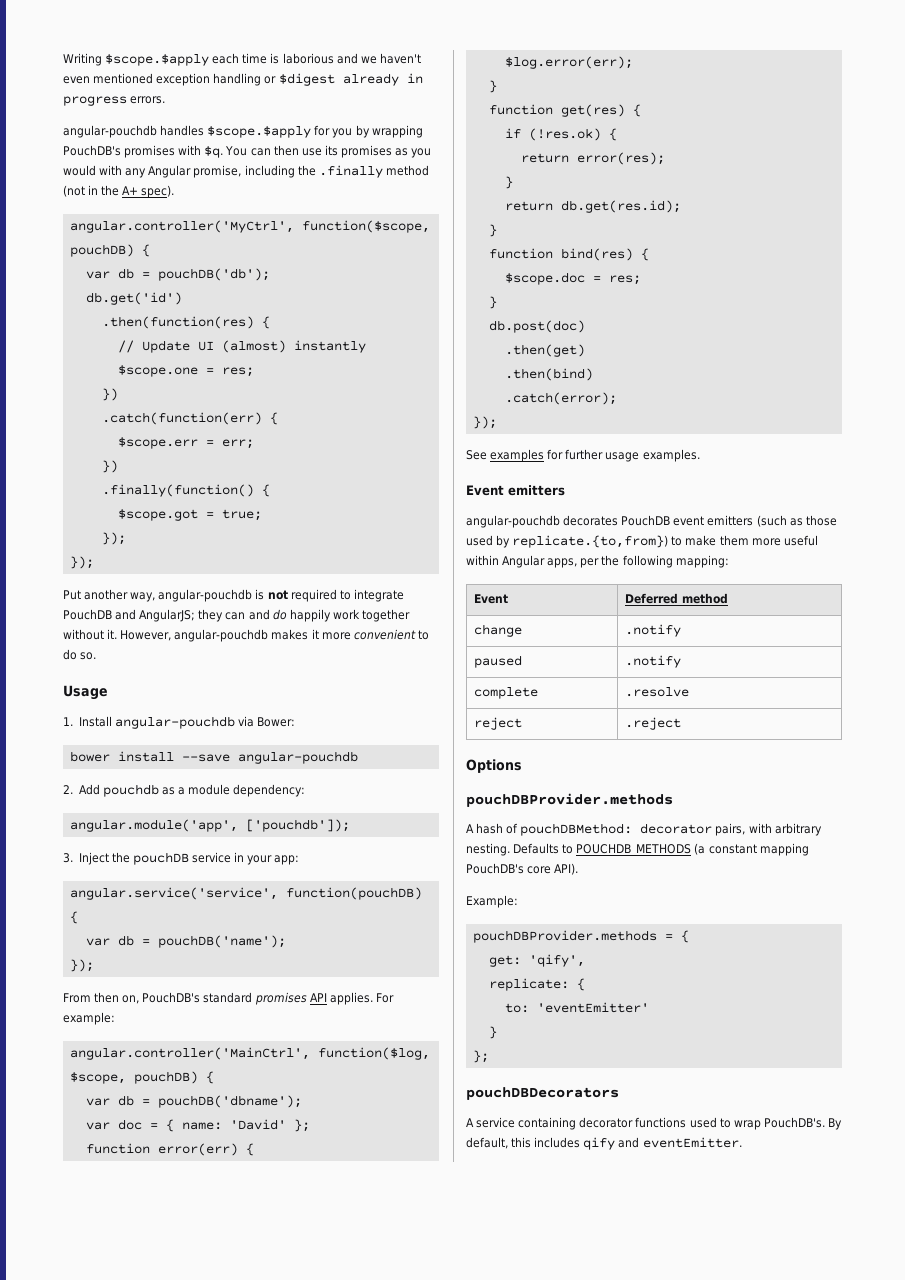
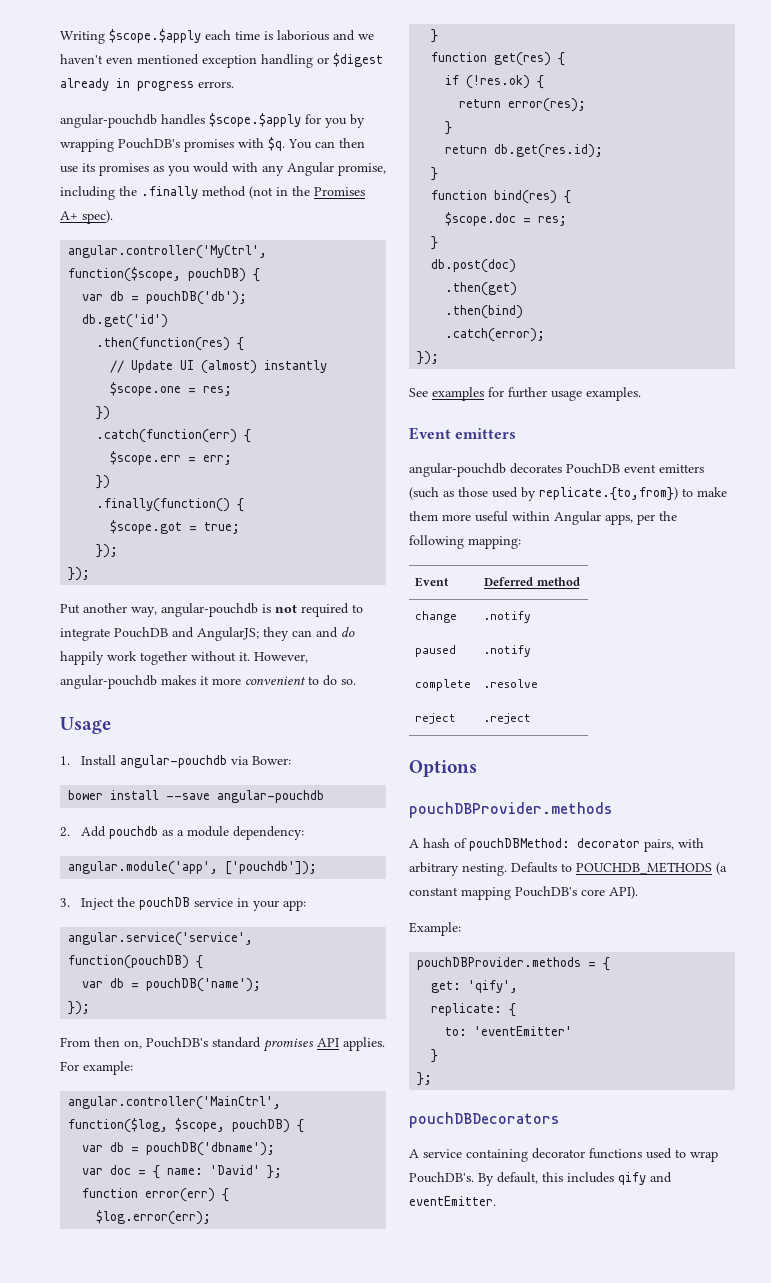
(120, 190) none -> [314,187,365,196] Promises

